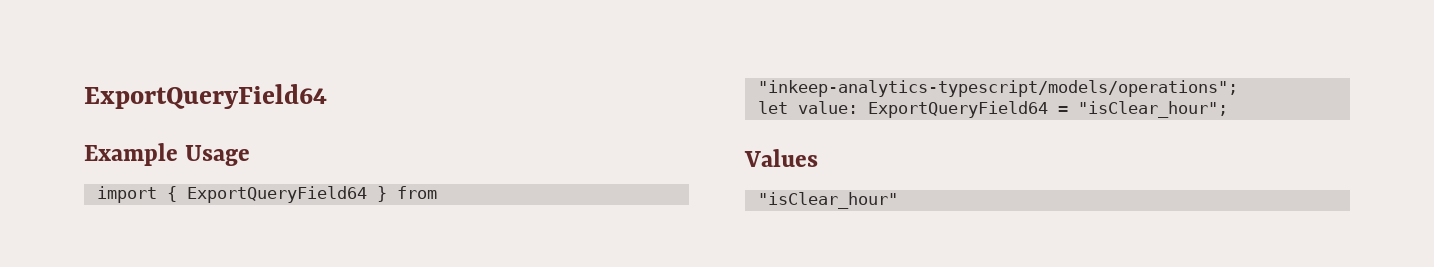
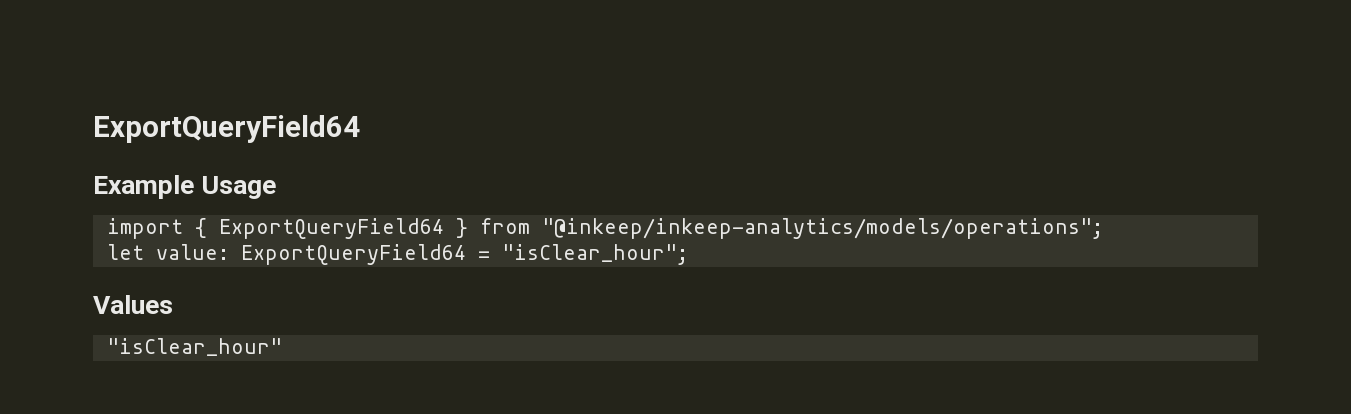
[757,80,1238,97] "inkeep-analytics-typescript/models/operations"; -> [542,218,1104,239] "@inkeep/inkeep-analytics/models/operations";

